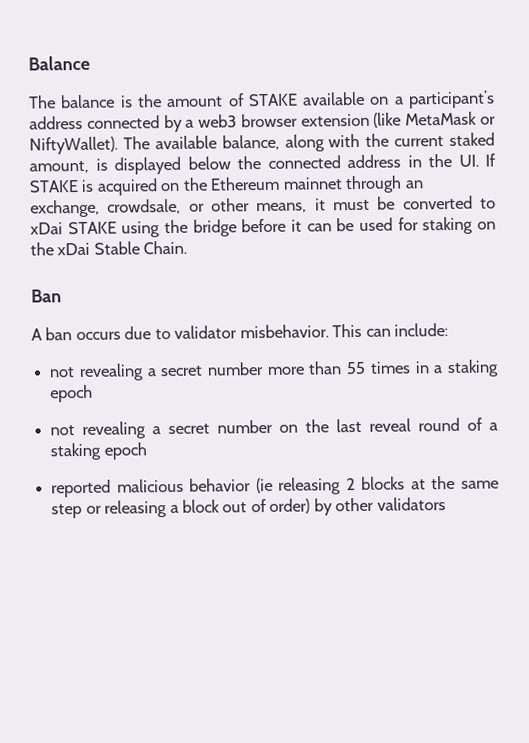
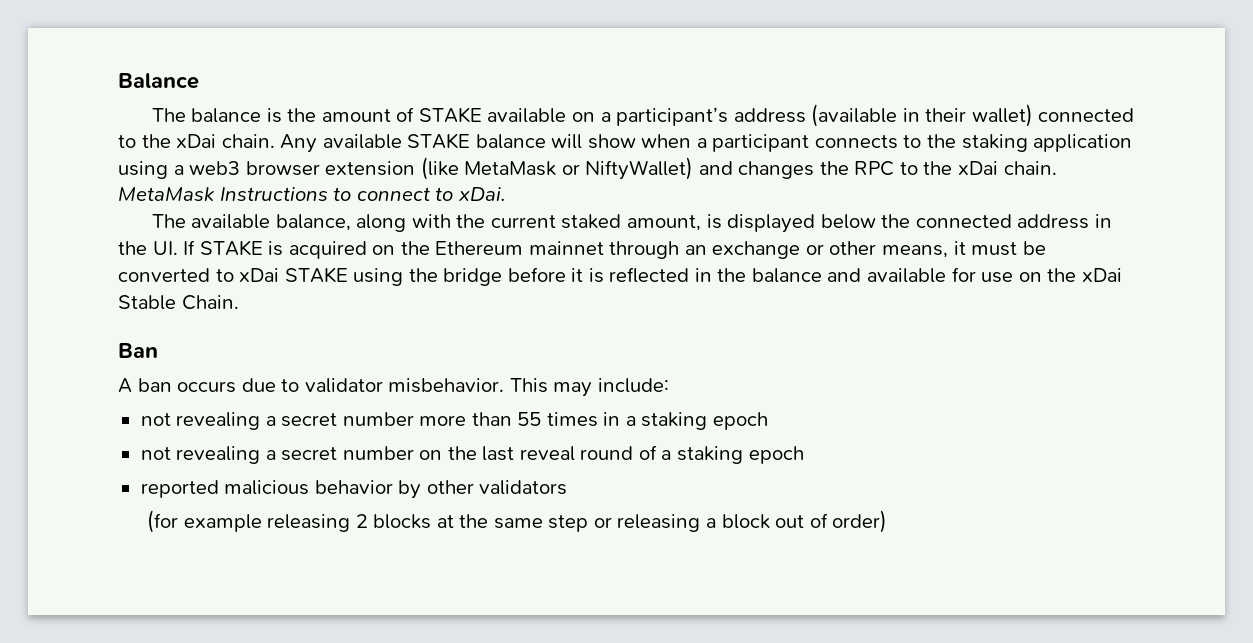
[86,114,183,133] connected by -> [811,104,1135,127] [118,133,1133,153] [118,161,168,179] (available in their wallet) connected to the xDai chain. Any available STAKE balance will show when a participant connects to the staking application using
[29,136,118,155] NiftyWallet). -> [585,157,1057,180] [118,187,506,201] NiftyWallet) and changes the RPC to the xDai chain. MetaMask Instructions to connect to xDai. //
[30,198,182,218] exchange, crowdsale, -> [712,241,801,259] exchange
[306,216,474,235] can be used for staking -> [588,267,1014,283] is reflected in the balance and available for use
[365,328,391,337] can -> [553,382,593,397] may
[255,477,273,494] (ie -> [398,480,568,499] [147,510,262,533] by other validators // (for example
[313,497,446,516] by other validators -> (888, 521) none

